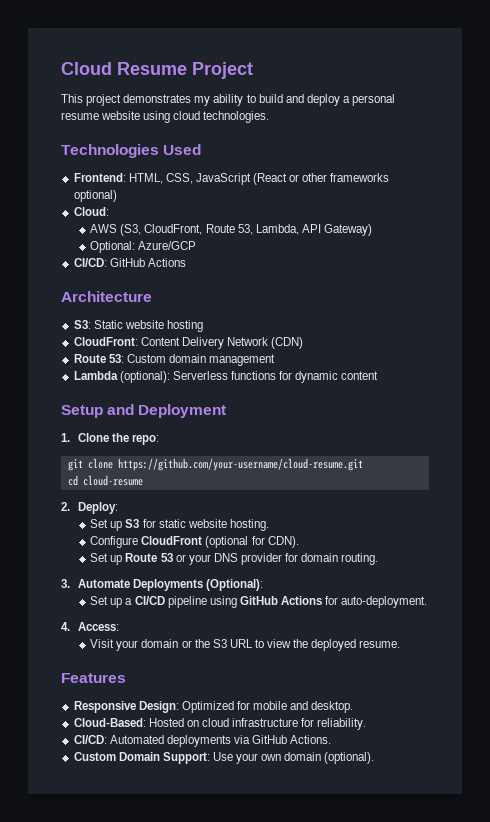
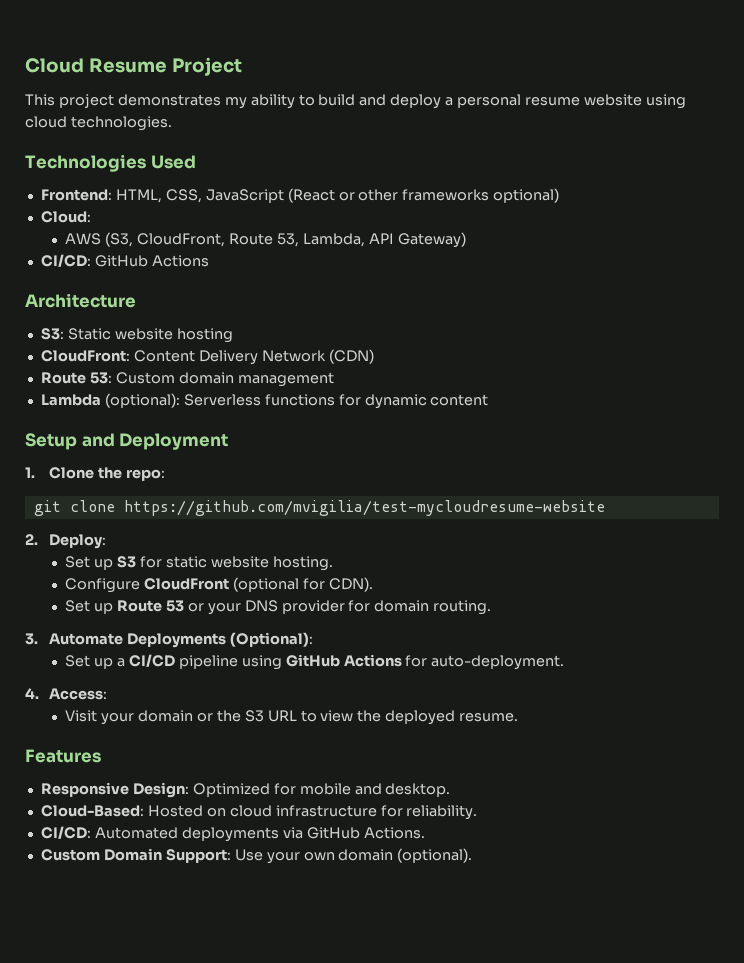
[90,241,197,253] // Optional: Azure/GCP -> (466, 240) none
[117,458,363,471] [67,475,143,486] https://github.com/your-username/cloud-resume.git // cd cloud-resume -> [123,500,605,516] https://github.com/mvigilia/test-mycloudresume-website

